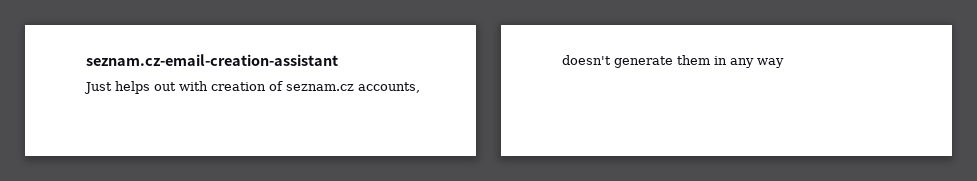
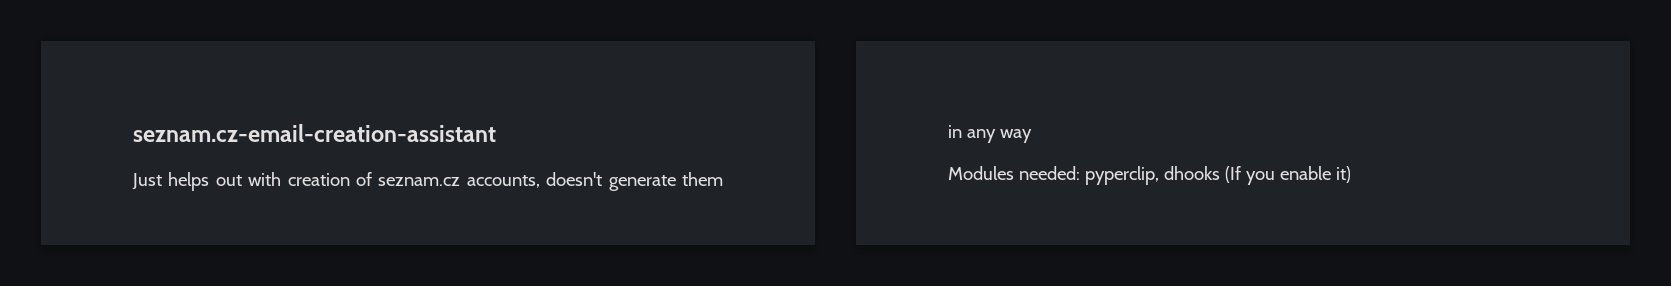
(784, 63) none -> [948,166,1351,185] // Modules needed: pyperclip, dhooks (If you enable it)

